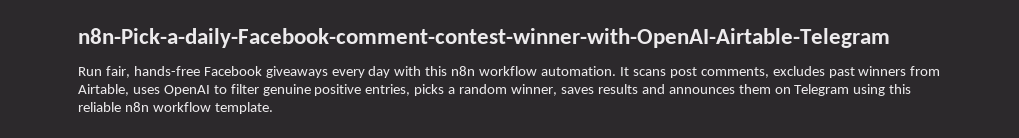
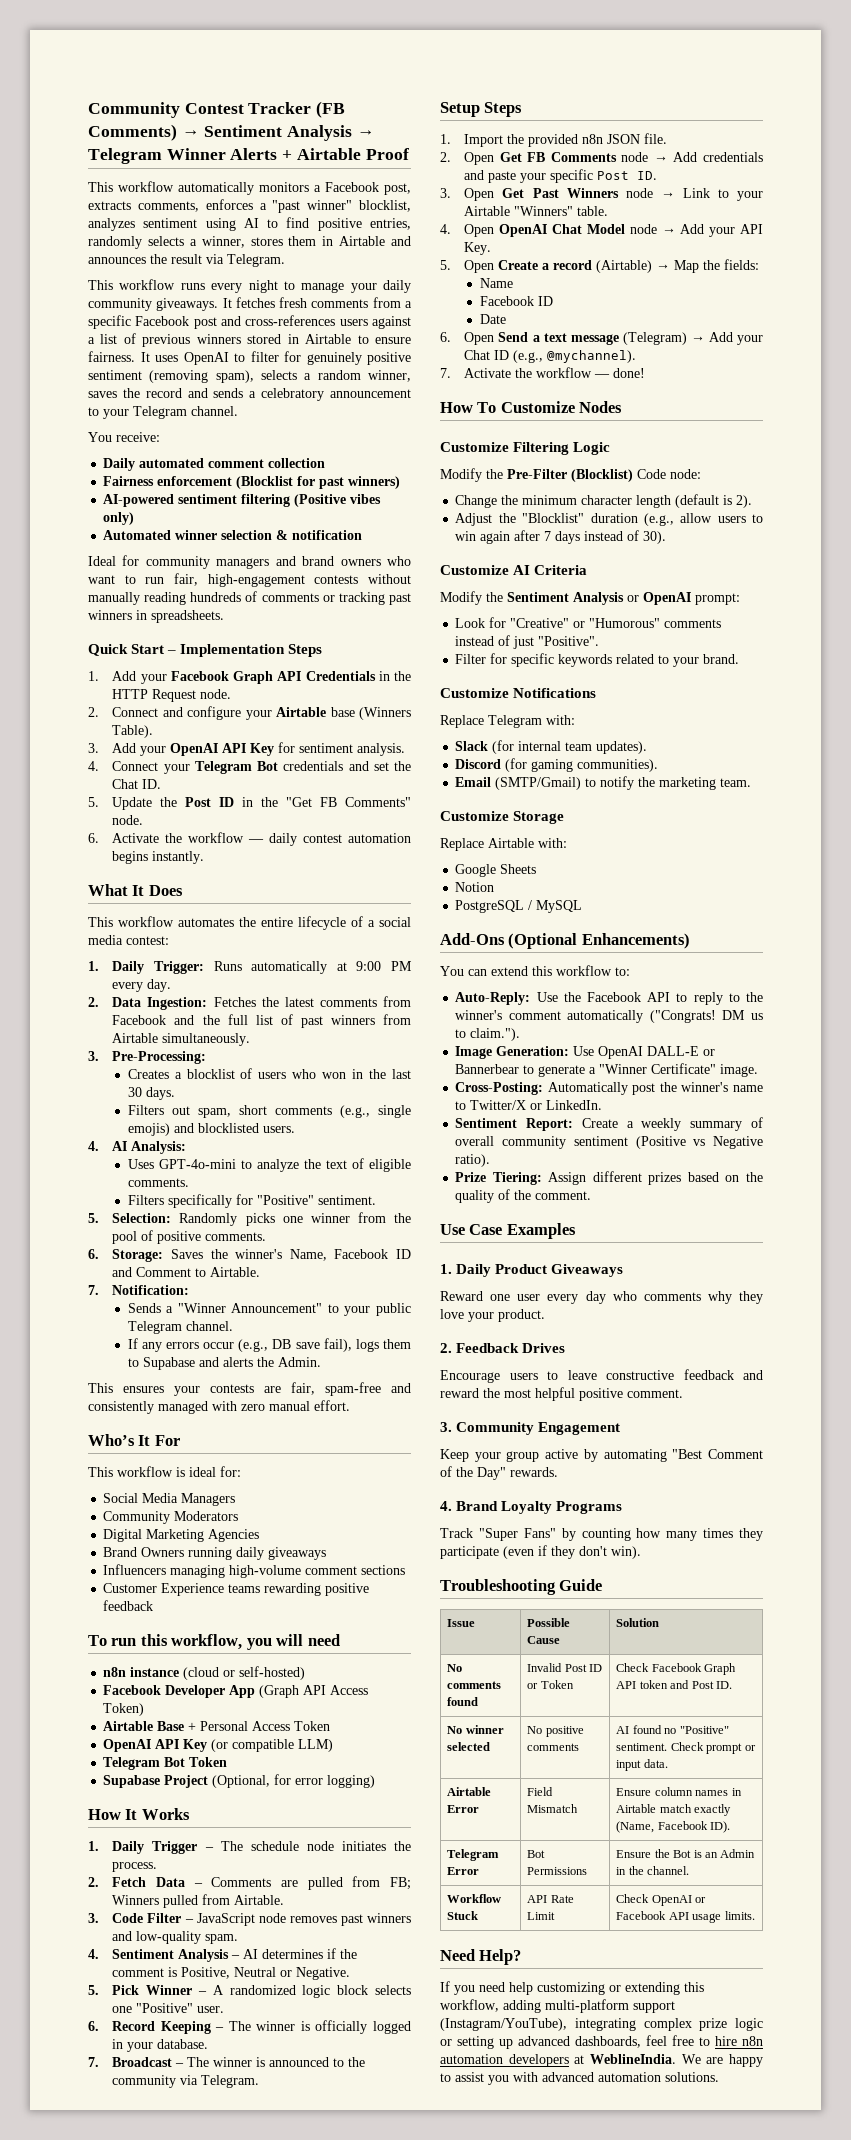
[78,28,890,48] [78,66,941,78] [78,84,912,96] [78,102,273,114] n8n-Pick-a-daily-Facebook-comment-contest-winner-with-OpenAI-Airtable-Telegram // Run fair, hands-free Facebook giveaways every day with this n8n workflow automation. It scans post comments, excludes past winners from Airtable, uses OpenAI to filter genuine positive entries, picks a random winner, saves results and announces them on Telegram using this reliable n8n workflow template. -> [88,101,346,118] [88,124,375,141] [88,148,409,164] [88,181,411,195] [88,199,412,213] [88,217,411,231] [88,236,411,249] [88,254,285,267] [88,279,411,293] [88,297,412,311] [88,315,412,329] [88,333,412,347] [88,351,411,365] [88,370,412,383] [88,388,411,401] [88,406,238,419] [88,432,160,442] [103,458,326,471] [103,476,401,489] [103,494,382,507] [103,512,135,525] [103,530,363,540] [88,555,411,569] [88,573,412,587] [88,591,411,605] [88,610,224,623] [88,644,323,657] [88,671,411,684] [112,689,232,702] [88,706,411,720] [112,725,154,738] [88,742,406,756] [88,761,411,774] [112,779,162,789] [88,797,411,810] [112,815,144,825] [88,832,412,846] [112,851,205,864] [88,884,183,896] [88,916,411,930] [88,935,169,945] [88,961,412,974] [112,979,172,992] [88,996,412,1010] [112,1014,411,1028] [112,1033,251,1046] [88,1051,207,1064] [127,1068,411,1079] [127,1087,175,1100] [127,1105,411,1118] [127,1123,295,1136] [88,1141,187,1154] [127,1158,411,1172] [127,1178,189,1187] [127,1194,376,1208] [88,1212,411,1226] [112,1230,267,1244] [88,1249,412,1262] [112,1267,261,1277] [88,1285,190,1295] [127,1303,411,1316] [127,1321,233,1334] [127,1338,411,1352] [127,1357,321,1370] [88,1382,411,1396] [88,1400,350,1414] [88,1434,180,1446] [88,1466,241,1477] [103,1493,236,1506] [103,1511,239,1524] [103,1529,260,1542] [103,1547,327,1560] [103,1564,406,1578] [103,1583,370,1596] [103,1600,154,1611] [88,1634,340,1650] [103,1666,306,1680] [103,1685,369,1698] [103,1703,145,1716] [103,1721,331,1731] [103,1739,334,1752] [103,1757,228,1770] [103,1774,376,1788] [88,1808,190,1820] [88,1841,411,1854] [112,1862,158,1872] [88,1876,411,1890] [112,1894,285,1908] [88,1913,411,1926] [112,1931,239,1944] [88,1948,358,1962] [112,1967,351,1980] [88,1985,412,1998] [112,2003,225,2013] [88,2020,412,2034] [112,2039,209,2052] [88,2057,366,2067] [112,2075,260,2088] [440,102,523,117] [440,133,668,147] [440,152,763,165] [464,169,658,183] [440,188,763,201] [464,206,609,216] [440,224,763,237] [464,242,492,255] [440,259,760,273] [479,278,513,288] [479,296,553,306] [479,314,506,324] [440,332,763,345] [464,350,637,363] [440,367,646,378] [440,401,623,413] [440,442,611,455] [440,468,701,482] [455,494,753,508] [455,513,763,526] [455,530,667,544] [440,565,588,575] [440,591,740,605] [455,617,722,628] [455,635,600,649] [455,653,740,667] [440,688,597,698] [440,715,575,728] [455,740,648,754] [455,758,659,772] [455,776,752,790] [440,811,565,824] [440,838,567,851] [455,864,537,877] [455,882,495,892] [455,900,583,913] [440,933,690,949] [440,965,630,976] [455,992,763,1005] [455,1010,763,1023] [455,1028,521,1041] [455,1046,716,1059] [455,1063,759,1077] [455,1082,763,1095] [455,1100,603,1110] [455,1117,763,1131] [455,1136,763,1149] [455,1154,491,1167] [455,1171,763,1185] [455,1189,592,1203] [440,1223,576,1239] [440,1264,624,1277] [440,1291,763,1304] [440,1309,545,1322] [440,1343,566,1353] [440,1369,763,1383] [440,1387,683,1401] [440,1422,621,1435] [440,1449,763,1462] [440,1466,558,1480] [440,1501,623,1514] [440,1528,763,1541] [440,1545,641,1559] [440,1579,603,1595] [447,1619,476,1627] [527,1618,571,1627] [527,1636,561,1644] [616,1618,660,1627] [447,1664,463,1672] [447,1681,502,1689] [447,1697,479,1706] [527,1663,603,1672] [527,1680,574,1689] [616,1663,737,1675] [616,1680,732,1689] [447,1725,504,1734] [447,1742,491,1751] [527,1726,584,1737] [527,1743,580,1751] [616,1725,729,1734] [616,1742,756,1754] [616,1759,668,1771] [447,1787,492,1796] [447,1805,480,1813] [527,1787,554,1796] [527,1804,579,1813] [616,1787,742,1796] [616,1804,732,1816] [616,1821,731,1833] [447,1849,500,1861] [447,1867,480,1875] [527,1850,546,1858] [527,1867,588,1875] [616,1849,756,1858] [616,1866,690,1875] [447,1894,502,1903] [447,1911,479,1920] [527,1895,574,1903] [527,1912,556,1920] [616,1894,707,1906] [616,1911,755,1923] [440,1949,522,1965] [440,1981,704,1995] [440,1999,675,2013] [440,2018,763,2031] [440,2035,763,2049] [440,2054,763,2067] [440,2072,719,2085] Community Contest Tracker (FB Comments) → Sentiment Analysis → Telegram Winner Alerts + Airtable Proof // This workflow automatically monitors a Facebook post, extracts comments, enforces a "past winner" blocklist, analyzes sentiment using AI to find positive entries, randomly selects a winner, stores them in Airtable and announces the result via Telegram. // This workflow runs every night to manage your daily community giveaways. It fetches fresh comments from a specific Facebook post and cross-references users against a list of previous winners stored in Airtable to ensure fairness. It uses OpenAI to filter for genuinely positive sentiment (removing spam), selects a random winner, saves the record and sends a celebratory announcement to your Telegram channel. // You receive: // Daily automated comment collection // Fairness enforcement (Blocklist for past winners) // AI-powered sentiment filtering (Positive vibes only) // Automated winner selection & notification // Ideal for community managers and brand owners who want to run fair, high-engagement contests without manually reading hundreds of comments or tracking past winners in spreadsheets. // Quick Start – Implementation Steps // 1. Add your Facebook Graph API Credentials in the HTTP Request node. // 2. Connect and configure your Airtable base (Winners Table). // 3. Add your OpenAI API Key for sentiment analysis. // 4. Connect your Telegram Bot credentials and set the Chat ID. // 5. Update the Post ID in the "Get FB Comments" node. // 6. Activate the workflow — daily contest automation begins instantly. // What It Does // This workflow automates the entire lifecycle of a social media contest: // 1. Daily Trigger: Runs automatically at 9:00 PM every day. // 2. Data Ingestion: Fetches the latest comments from Facebook and the full list of past winners from Airtable simultaneously. // 3. Pre-Processing: // Creates a blocklist of users who won in the last 30 days. // Filters out spam, short comments (e.g., single emojis) and blocklisted users. // 4. AI Analysis: // Uses GPT-4o-mini to analyze the text of eligible comments. // Filters specifically for "Positive" sentiment. // 5. Selection: Randomly picks one winner from the pool of positive comments. // 6. Storage: Saves the winner's Name, Facebook ID and Comment to Airtable. // 7. Notification: // Sends a "Winner Announcement" to your public Telegram channel. // If any errors occur (e.g., DB save fail), logs them to Supabase and alerts the Admin. // This ensures your contests are fair, spam-free and consistently managed with zero manual effort. // Who’s It For // This workflow is ideal for: // Social Media Managers // Community Moderators // Digital Marketing Agencies // Brand Owners running daily giveaways // Influencers managing high-volume comment sections // Customer Experience teams rewarding positive feedback // To run this workflow, you will need // n8n instance (cloud or self-hosted) // Facebook Developer App (Graph API Access Token) // Airtable Base + Personal Access Token // OpenAI API Key (or compatible LLM) // Telegram Bot Token // Supabase Project (Optional, for error logging) // How It Works // 1. Daily Trigger – The schedule node initiates the process. // 2. Fetch Data – Comments are pulled from FB; Winners pulled from Airtable. // 3. Code Filter – JavaScript node removes past winners and low-quality spam. // 4. Sentiment Analysis – AI determines if the comment is Positive, Neutral or Negative. // 5. Pick Winner – A randomized logic block selects one "Positive" user. // 6. Record Keeping – The winner is officially logged in your database. // 7. Broadcast – The winner is announced to the community via Telegram. // Setup Steps // 1. Import the provided n8n JSON file. // 2. Open Get FB Comments node → Add credentials and paste your specific Post ID. // 3. Open Get Past Winners node → Link to your Airtable "Winners" table. // 4. Open OpenAI Chat Model node → Add your API Key. // 5. Open Create a record (Airtable) → Map the fields: // Name // Facebook ID // Date // 6. Open Send a text message (Telegram) → Add your Chat ID (e.g., @mychannel). // 7. Activate the workflow — done! // How To Customize Nodes // Customize Filtering Logic // Modify the Pre-Filter (Blocklist) Code node: // Change the minimum character length (default is 2). // Adjust the "Blocklist" duration (e.g., allow users to win again after 7 days instead of 30). // Customize AI Criteria // Modify the Sentiment Analysis or OpenAI prompt: // Look for "Creative" or "Humorous" comments instead of just "Positive". // Filter for specific keywords related to your brand. // Customize Notifications // Replace Telegram with: // Slack (for internal team updates). // Discord (for gaming communities). // Email (SMTP/Gmail) to notify the marketing team. // Customize Storage // Replace Airtable with: // Google Sheets // Notion // PostgreSQL / MySQL // Add-Ons (Optional Enhancements) // You can extend this workflow to: // Auto-Reply: Use the Facebook API to reply to the winner's comment automatically ("Congrats! DM us to claim."). // Image Generation: Use OpenAI DALL-E or Bannerbear to generate a "Winner Certificate" image. // Cross-Posting: Automatically post the winner's name to Twitter/X or LinkedIn. // Sentiment Report: Create a weekly summary of overall community sentiment (Positive vs Negative ratio). // Prize Tiering: Assign different prizes based on the quality of the comment. // Use Case Examples // 1. Daily Product Giveaways // Reward one user every day who comments why they love your product. // 2. Feedback Drives // Encourage users to leave constructive feedback and reward the most helpful positive comment. // 3. Community Engagement // Keep your group active by automating "Best Comment of the Day" rewards. // 4. Brand Loyalty Programs // Track "Super Fans" by counting how many times they participate (even if they don't win). // Troubleshooting Guide // Issue | Possible Cause | Solution // No comments found | Invalid Post ID or Token | Check Facebook Graph API token and Post ID. // No winner selected | No positive comments | AI found no "Positive" sentiment. Check prompt or input data. // Airtable Error | Field Mismatch | Ensure column names in Airtable match exactly (Name, Facebook ID). // Telegram Error | Bot Permissions | Ensure the Bot is an Admin in the channel. // Workflow Stuck | API Rate Limit | Check OpenAI or Facebook API usage limits. // Need Help? // If you need help customizing or extending this workflow, adding multi-platform support (Instagram/YouTube), integrating complex prize logic or setting up advanced dashboards, feel free to hire n8n automation developers at WeblineIndia. We are happy to assist you with advanced automation solutions.

